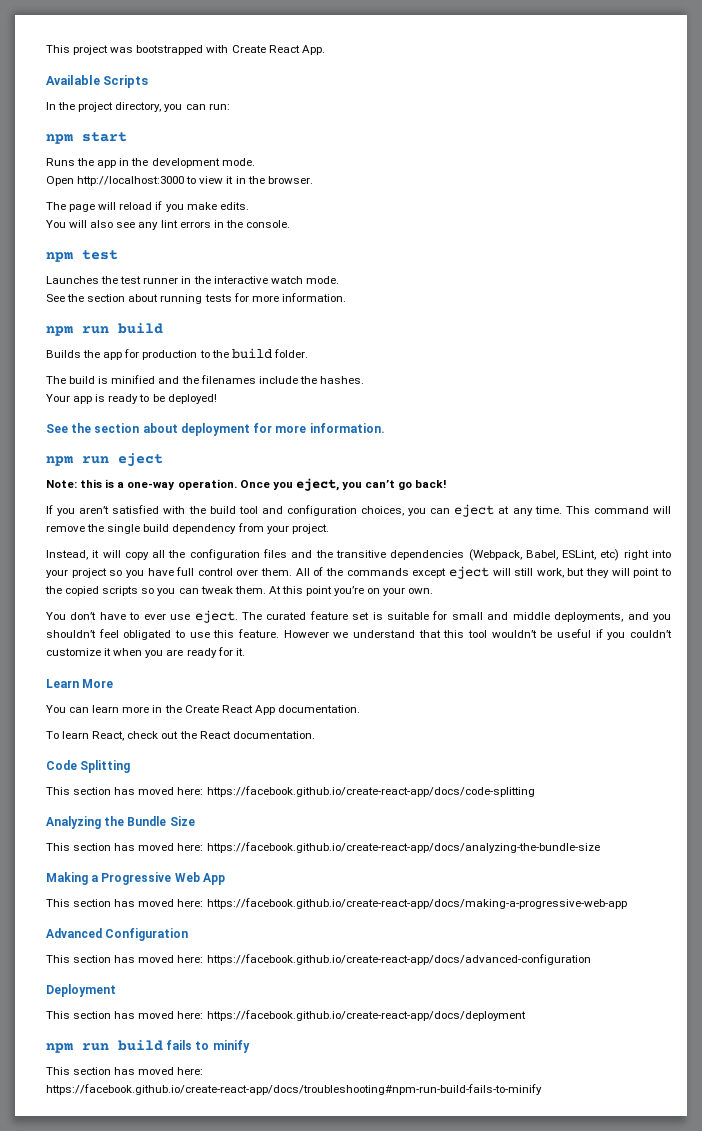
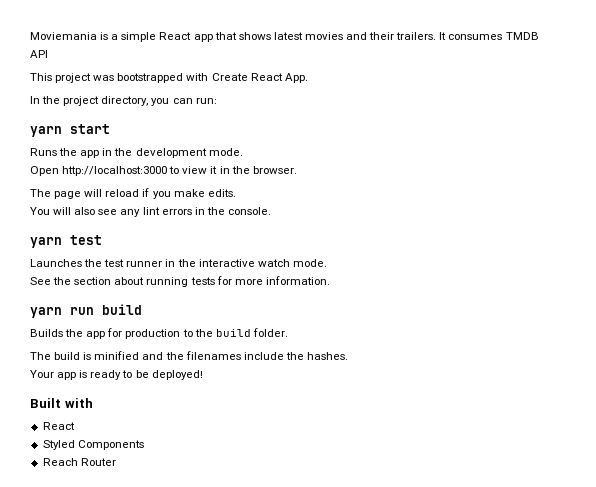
(46, 49) none -> [30,32,539,42] [30,50,48,58] Moviemania is a simple React app that shows latest movies and their trailers. It consumes TMDB API //
[46,75,149,88] // Available Scripts -> (308, 78) none
[46,134,73,144] npm -> [30,126,62,137] yarn
[46,252,73,262] npm -> [30,237,62,248] yarn
[46,326,73,336] npm -> [30,307,62,318] yarn
[46,423,385,436] [46,453,163,467] [46,478,447,491] [46,504,671,517] [46,523,329,534] [46,549,671,561] [46,566,671,579] [45,586,434,596] [46,610,672,623] [46,629,672,640] [46,647,245,658] [46,679,114,688] [46,705,360,715] [46,731,315,741] [46,760,131,773] [46,786,535,797] [46,816,195,829] [46,842,600,853] [46,872,225,885] [46,898,627,909] [46,928,189,941] [46,954,591,965] [46,984,116,997] [46,1010,526,1021] [46,1040,250,1053] [46,1067,204,1075] [46,1084,542,1095] See the section about deployment for more information. // npm run eject // Note: this is a one-way operation. Once you eject, you can’t go back! // If you aren’t satisfied with the build tool and configuration choices, you can eject at any time. This command will remove the single build dependency from your project. // Instead, it will copy all the configuration files and the transitive dependencies (Webpack, Babel, ESLint, etc) right into your project so you have full control over them. All of the commands except eject will still work, but they will point to the copied scripts so you can tweak them. At this point you’re on your own. // You don’t have to ever use eject. The curated feature set is suitable for small and middle deployments, and you shouldn’t feel obligated to use this feature. However we understand that this tool wouldn’t be useful if you couldn’t customize it when you are ready for it. // Learn More // You can learn more in the Create React App documentation. // To learn React, check out the React documentation. // Code Splitting // This section has moved here: https://facebook.github.io/create-react-app/docs/code-splitting // Analyzing the Bundle Size // This section has moved here: https://facebook.github.io/create-react-app/docs/analyzing-the-bundle-size // Making a Progressive Web App // This section has moved here: https://facebook.github.io/create-react-app/docs/making-a-progressive-web-app // Advanced Configuration // This section has moved here: https://facebook.github.io/create-react-app/docs/advanced-configuration // Deployment // This section has moved here: https://facebook.github.io/create-react-app/docs/deployment // npm run build fails to minify // This section has moved here: https://facebook.github.io/create-react-app/docs/troubleshooting#npm-run-build-fails-to-minify -> [30,398,93,408] [42,422,75,430] [42,440,144,450] [42,458,116,466] Built with // React // Styled Components // Reach Router

